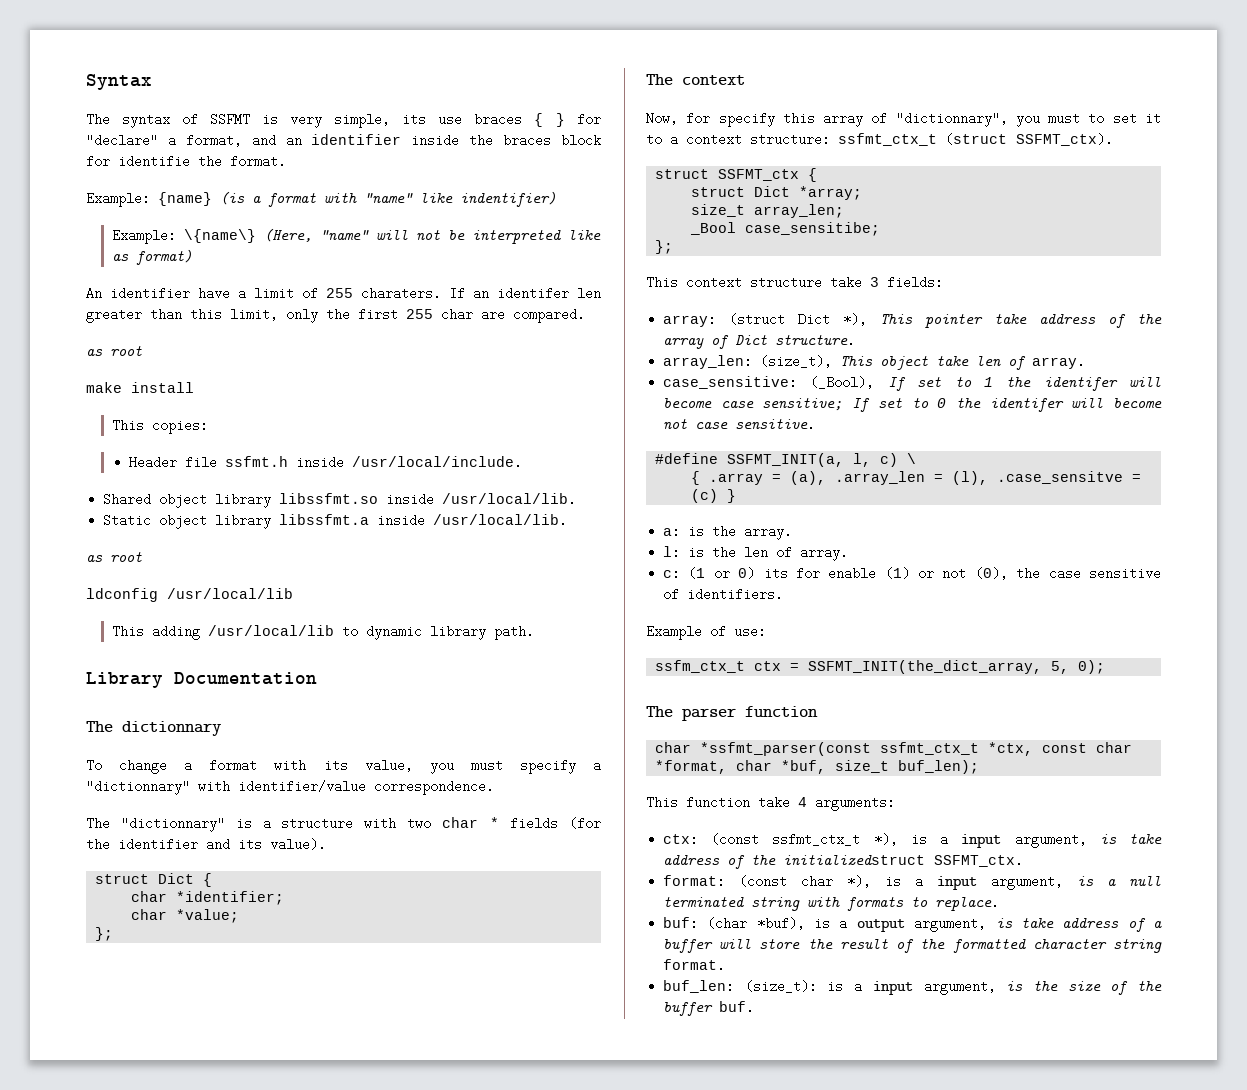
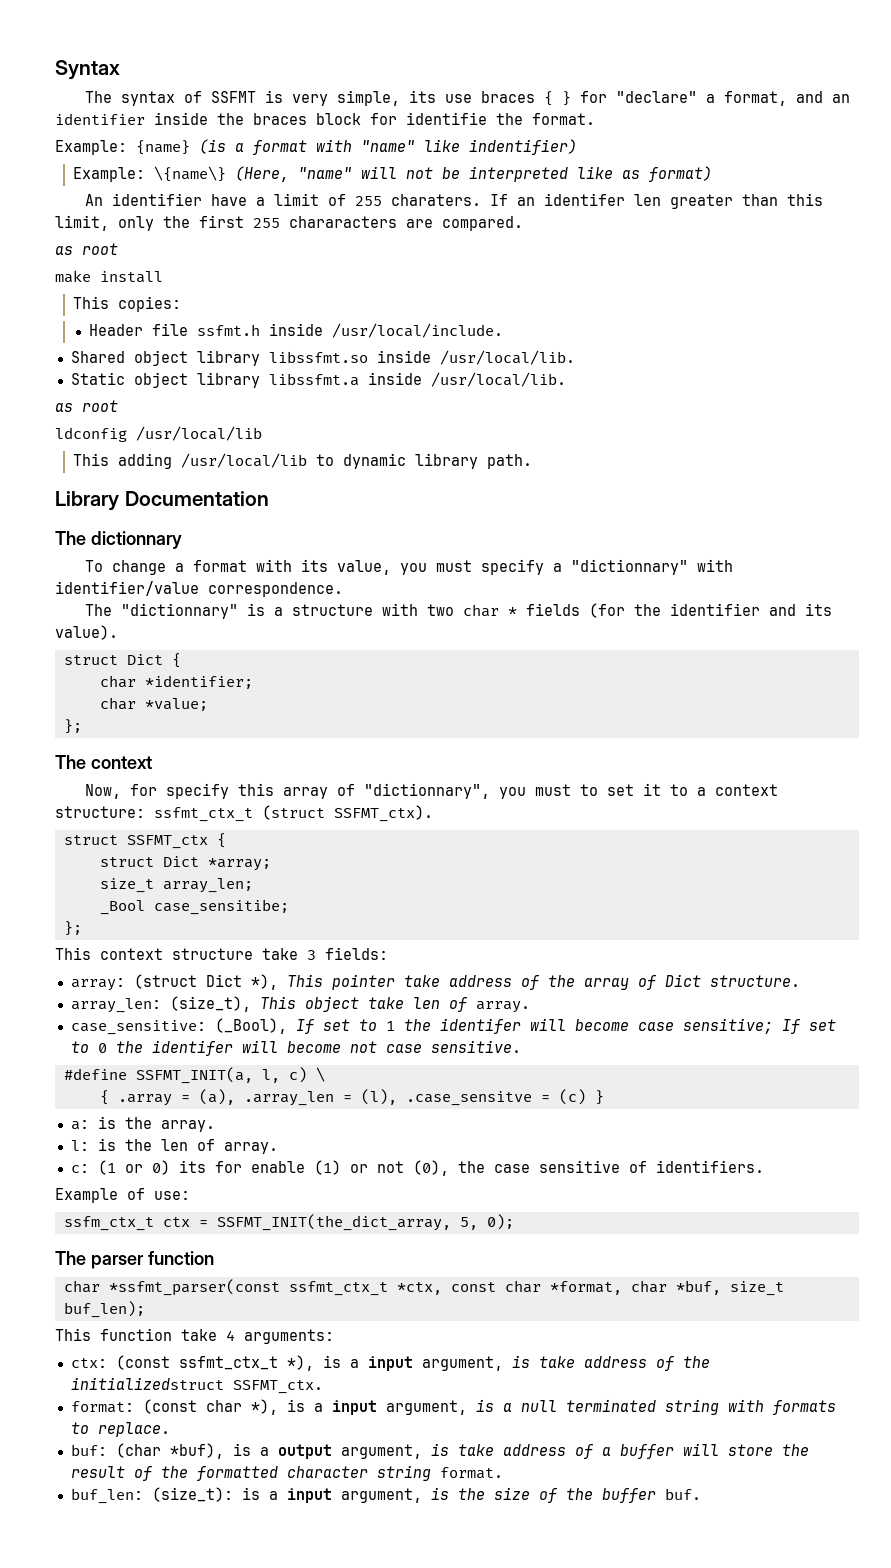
[441,308,473,321] char -> [289,216,397,228] chararacters

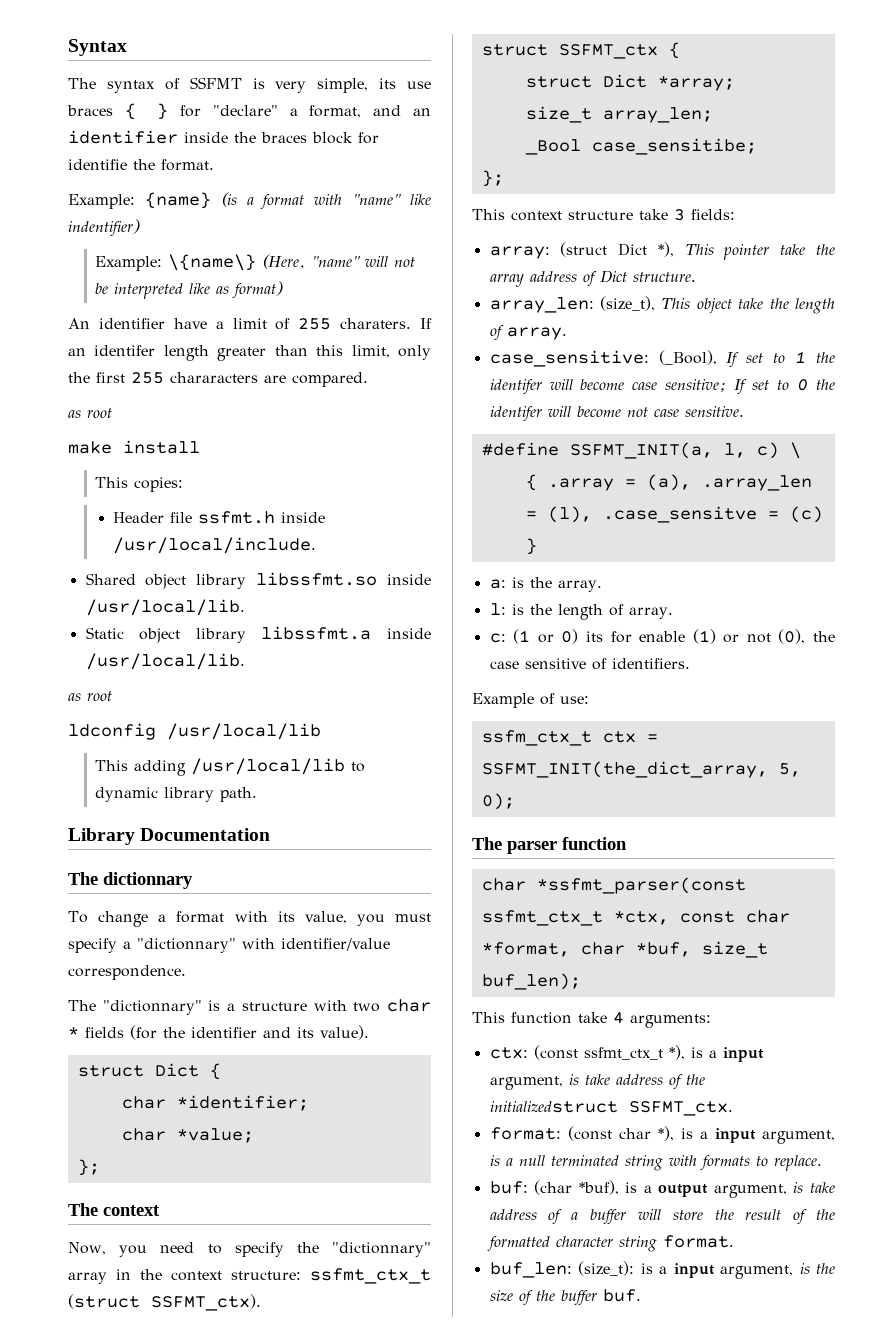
[634,194,662,206] len -> [163,345,209,361] length
[130,783,707,799] for specify this array of "dictionnary", you must to set it to a -> [119,1242,431,1257] [68,1269,162,1284] you need to specify the "dictionnary" array in the
[448,975,539,990] address of -> (806, 249) none
(629, 984) none -> [529,271,577,282] address
[412,997,440,1009] len -> [769,298,835,314] the length
[160,1139,188,1151] len -> [557,604,603,620] length

